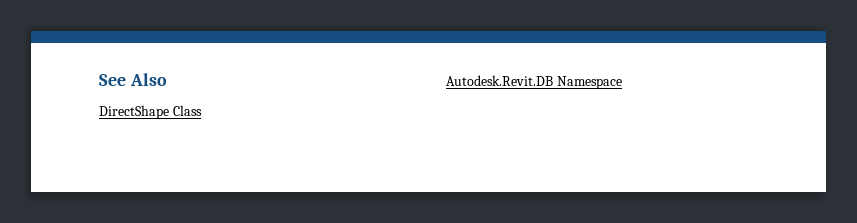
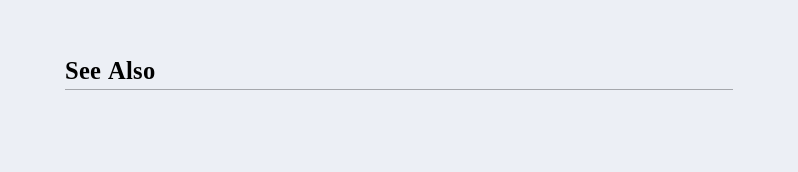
[99,105,202,119] [446,75,622,89] // DirectShape Class // Autodesk.Revit.DB Namespace -> (155, 70) none

